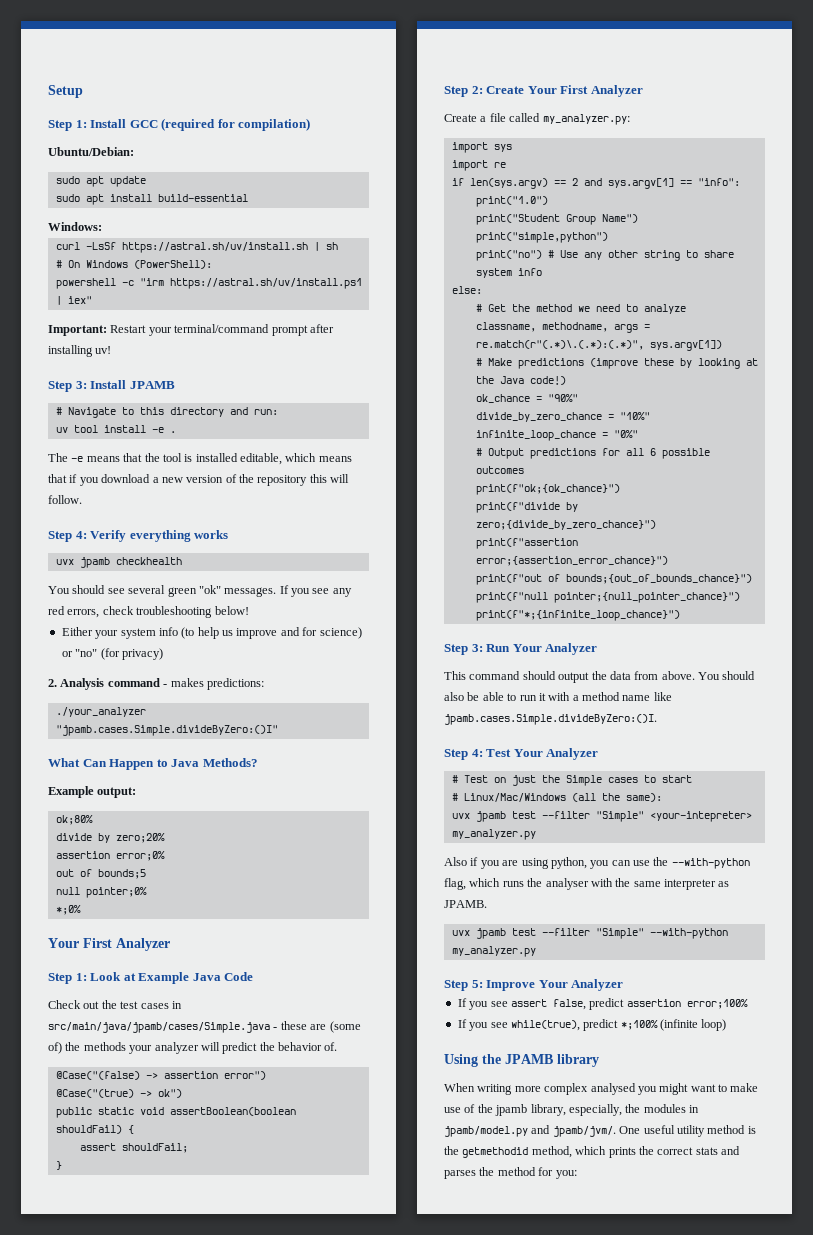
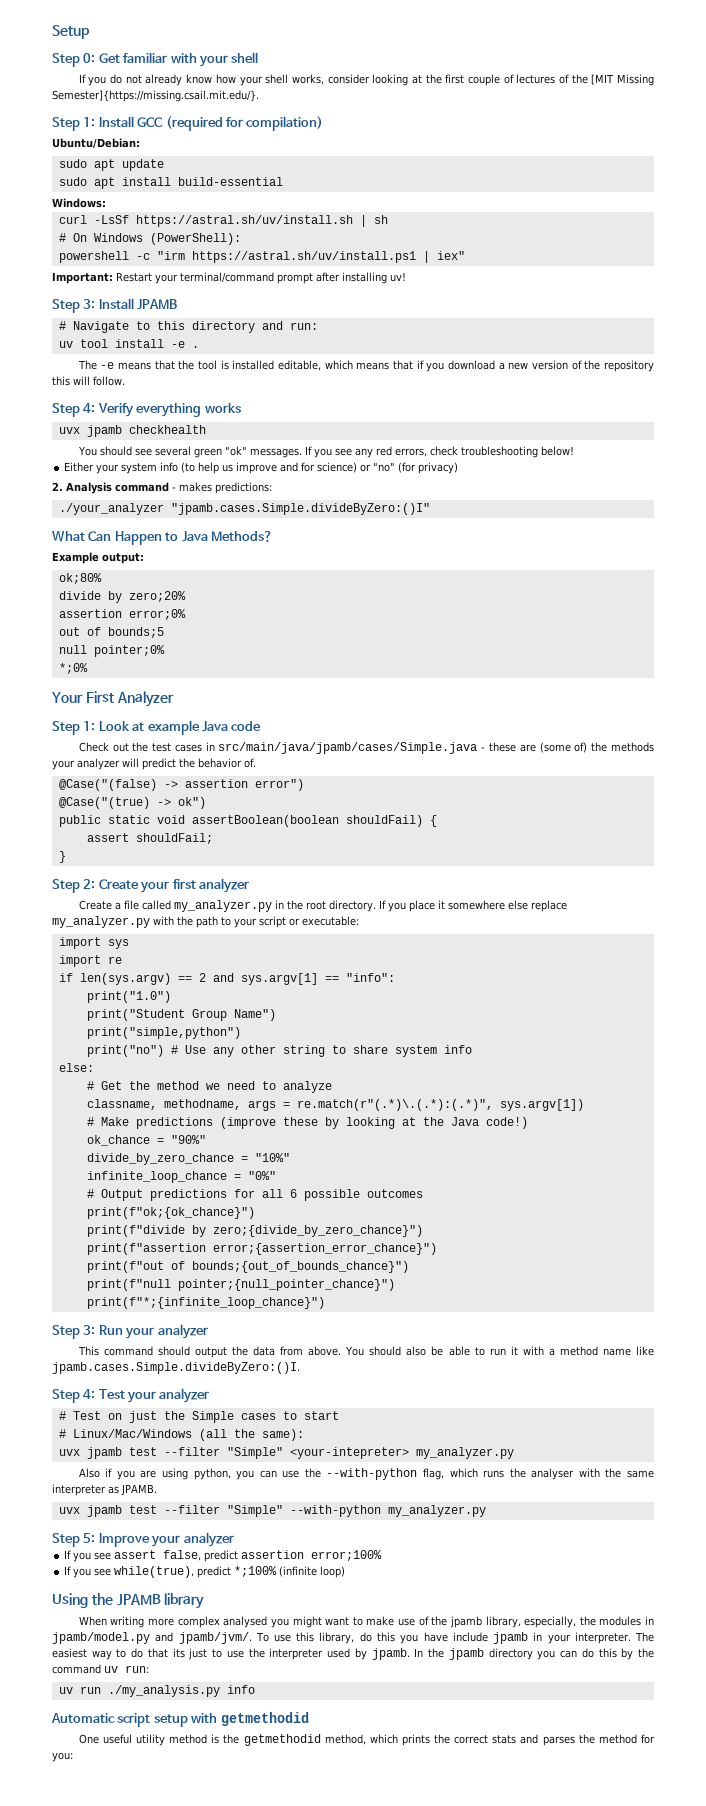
(83, 91) none -> [52,52,259,67] [78,74,654,86] [52,90,259,102] // Step 0: Get familiar with your shell // If you do not already know how your shell works, consider looking at the first couple of lectures of the [MIT Missing Semester]{https://missing.csail.mit.edu/}.
[138,972,254,984] Example Java Code -> [147,720,262,735] example Java code
[527,85,643,97] Your First Analyzer -> [140,878,249,893] your first analyzer
[542,114,630,125] my_analyzer.py: -> [173,900,567,912] [52,916,359,928] my_analyzer.py in the root directory. If you place it somewhere else replace my_analyzer.py with the path to your script or executable:
[512,643,598,655] Your Analyzer -> [125,1324,208,1339] your analyzer
[513,748,599,760] Your Analyzer -> [127,1388,210,1403] your analyzer
[538,979,624,991] Your Analyzer -> [151,1532,234,1547] your analyzer
(616, 1131) none -> [255,1632,654,1644] [52,1648,655,1660] [52,1664,149,1674] [58,1685,255,1697] [51,1712,309,1727] To use this library, do this you have include jpamb in your interpreter. The easiest way to do that its just to use the interpreter used by jpamb. In the jpamb directory you can do this by the command uv run: // uv run ./my_analysis.py info // Automatic script setup with getmethodid //

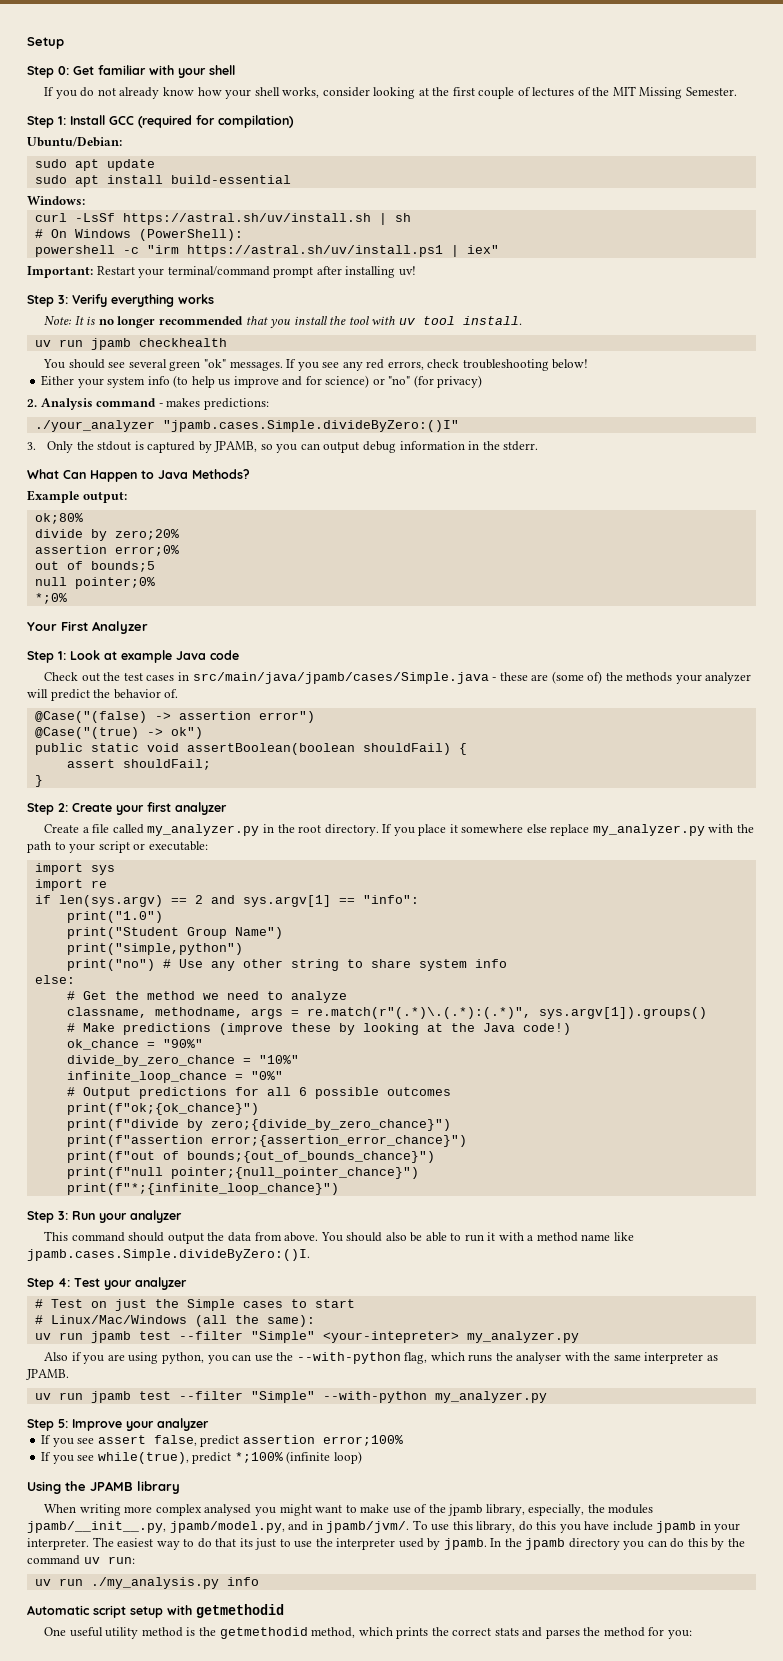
[591,74,654,86] [52,90,259,102] [MIT Missing Semester]{https://missing.csail.mit.edu/}. -> [612,86,737,99] MIT Missing Semester.
[98,298,178,310] [58,321,318,333] [58,339,199,348] [77,360,655,372] [52,376,125,386] [52,403,241,417] [58,427,80,434] Install JPAMB // # Navigate to this directory and run: // uv tool install -e . // The -e means that the tool is installed editable, which means that if you download a new version of the repository this will follow. // Step 4: Verify everything works // uvx -> [72,294,214,307] [44,316,522,328] [34,339,83,347] Verify everything works // Note: It is no longer recommended that you install the tool with uv tool install. // uv run
(430, 509) none -> [27,441,539,453] // 3. Only the stdout is captured by JPAMB, so you can output debug information in the stderr.
[499,1099,584,1111] sys.argv[1]) -> [538,1007,707,1019] sys.argv[1]).groups()
[58,1449,80,1456] uvx -> [34,1332,83,1340] uv run
[58,1507,80,1514] uvx -> [34,1392,83,1400] uv run
[645,1616,655,1625] [52,1632,174,1644] in jpamb/model.py and -> [27,1521,323,1533] jpamb/__init__.py, jpamb/model.py, and in

